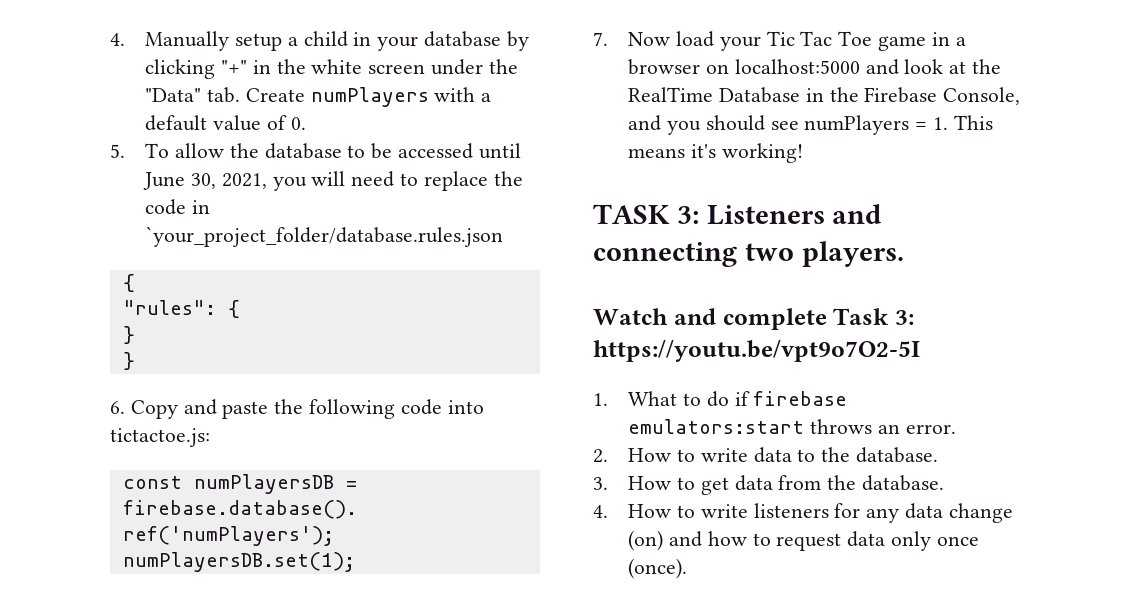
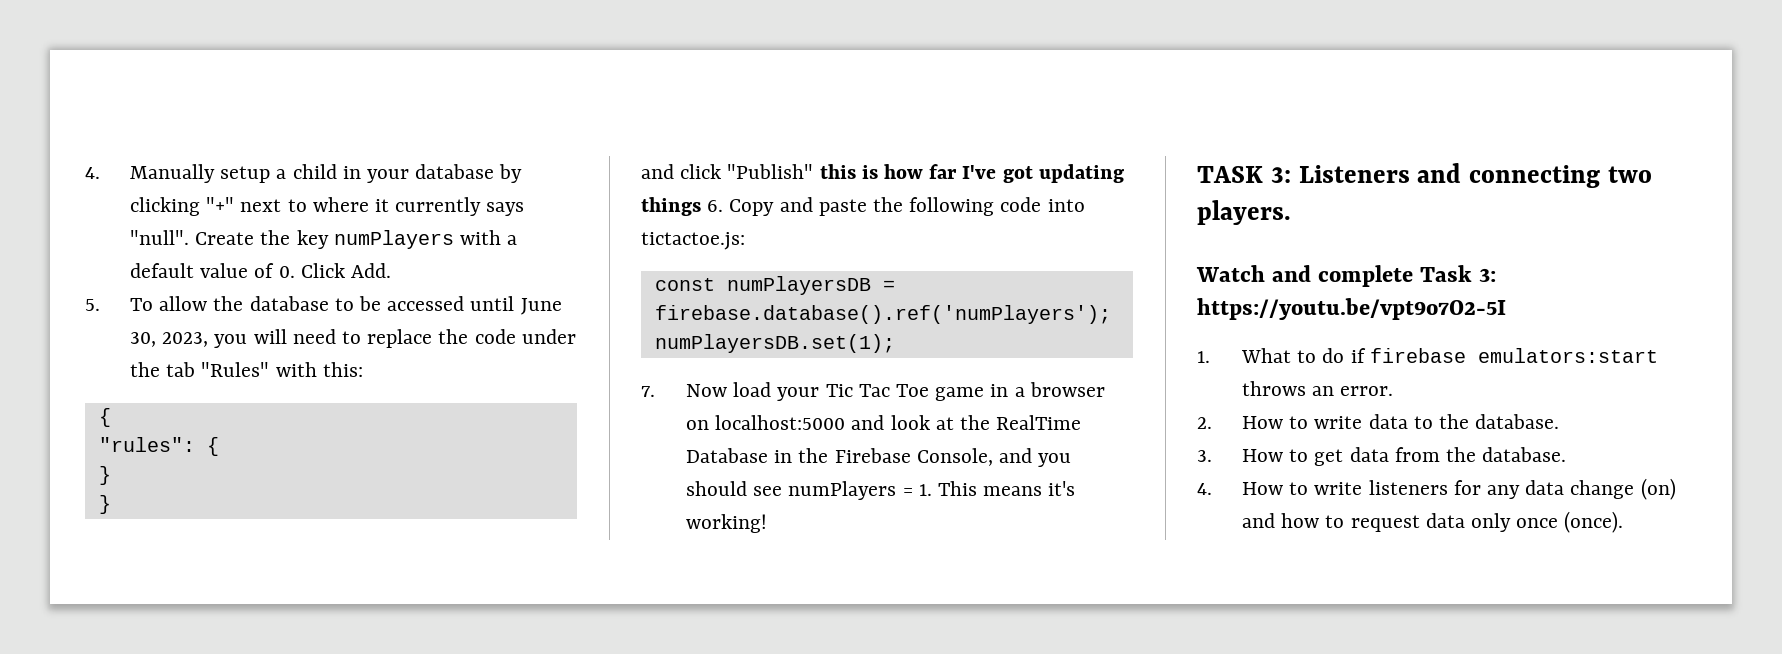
[252,59,518,75] [145,87,305,103] in the white screen under the "Data" tab. Create -> [240,197,525,216] [129,230,329,249] next to where it currently says "null". Create the key
(306, 123) none -> [300,263,391,278] Click Add.
[221,173,267,189] 2021, -> [162,332,209,347] 2023,
[192,200,211,214] [145,226,504,247] in `your_project_folder/database.rules.json -> [521,329,576,344] [129,362,363,377] under the tab "Rules" with this:
(135, 361) none -> [641,164,1124,183] [641,197,701,216] and click "Publish" this is how far I've got updating things

